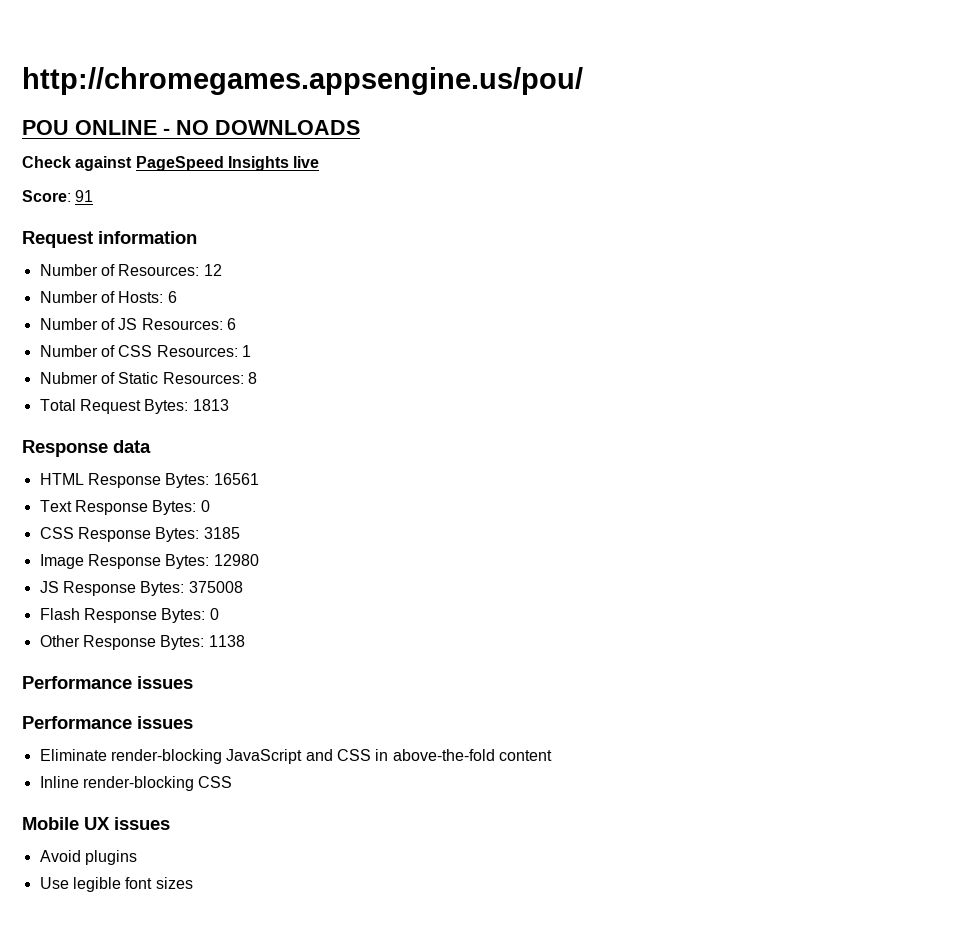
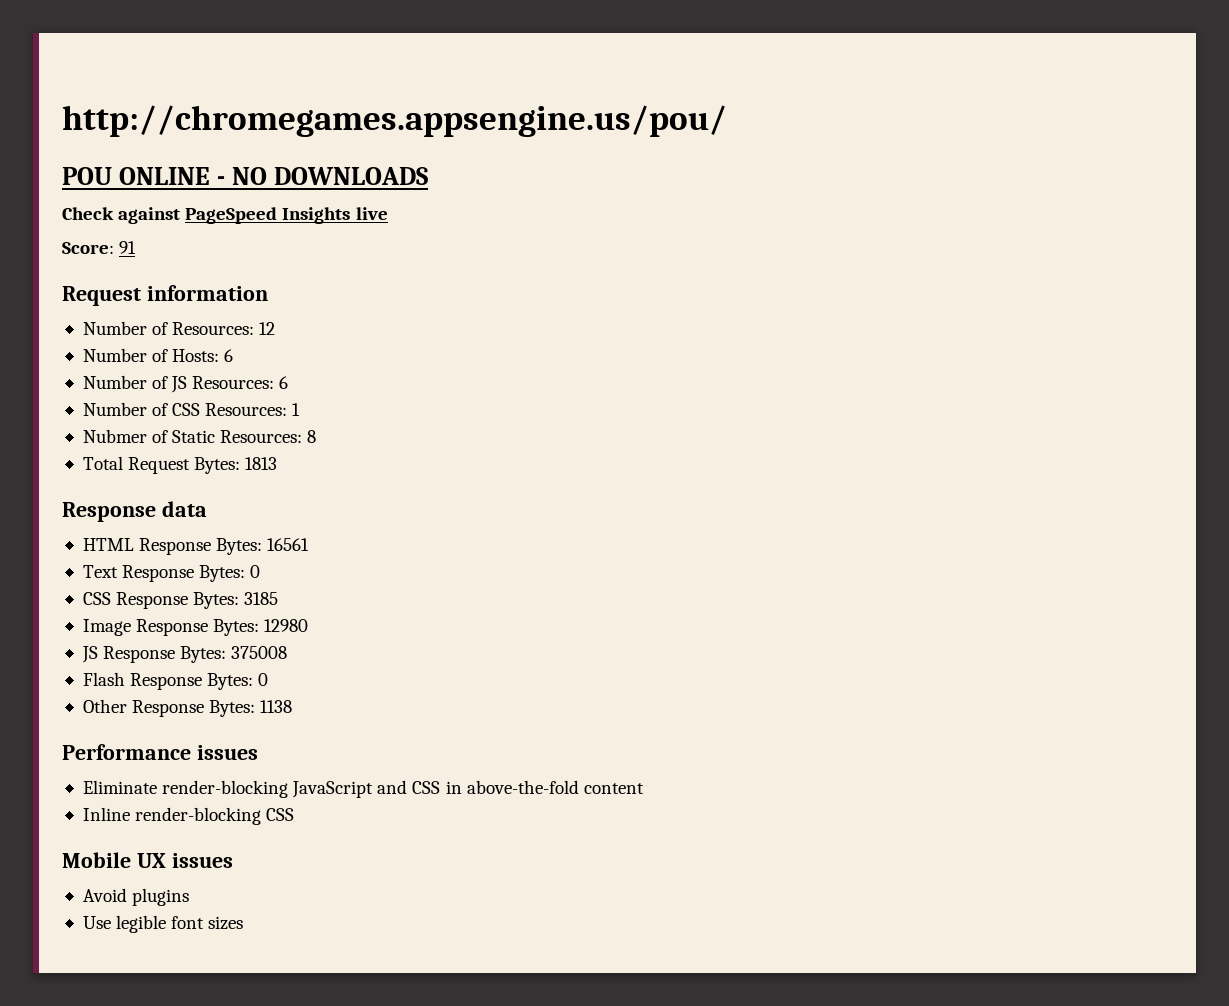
[22,716,193,729] // Performance issues -> (258, 752) none

